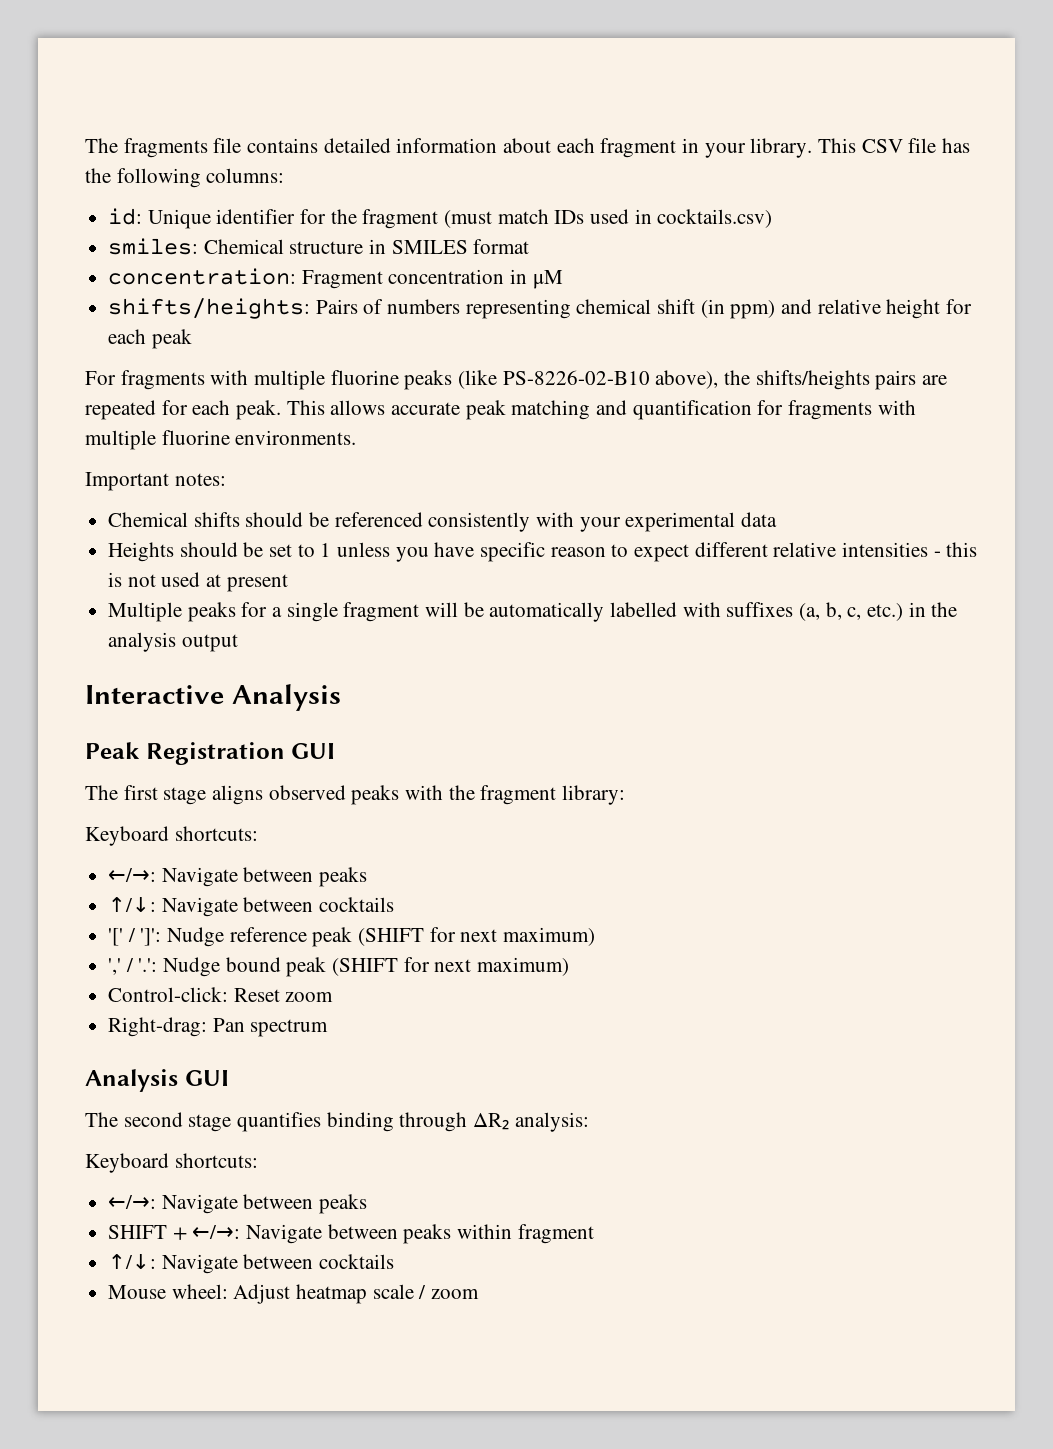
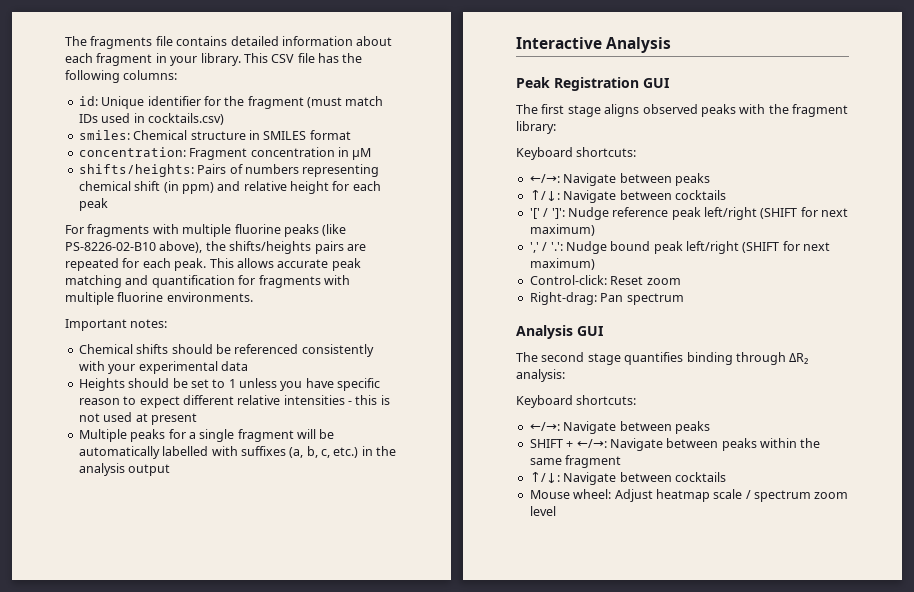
(353, 937) none -> [704,207,757,220] left/right
(327, 967) none -> [686,241,739,254] left/right
(513, 1231) none -> [800,438,821,448] [529,458,562,465] the same
[431,1289,480,1299] zoom -> [754,490,849,502] [529,506,556,516] spectrum zoom level

